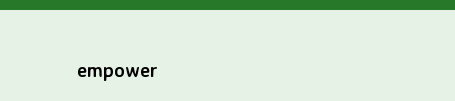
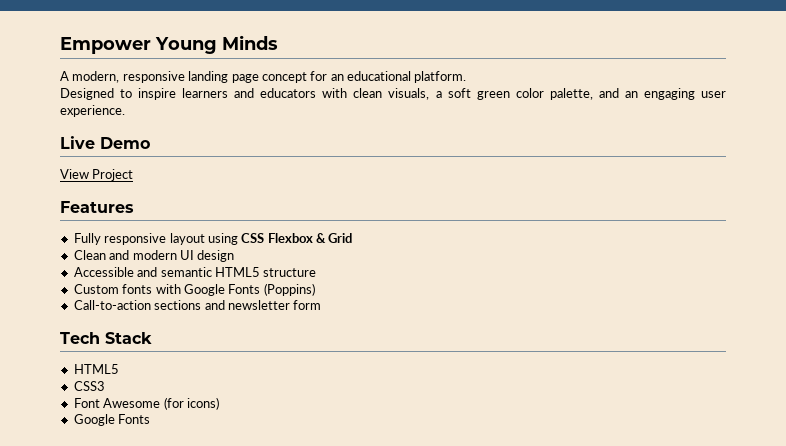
[77,67,158,81] empower -> [60,35,278,54] [60,71,467,83] [60,88,726,100] [60,105,125,117] [60,136,150,149] [60,169,134,181] [60,201,134,213] [73,233,353,245] [73,250,235,262] [73,267,317,277] [73,283,315,296] [73,300,322,310] [60,332,152,344] [73,364,119,374] [73,381,105,391] [73,397,219,410] [73,414,151,426] Empower Young Minds // A modern, responsive landing page concept for an educational platform. // Designed to inspire learners and educators with clean visuals, a soft green color palette, and an engaging user experience. // Live Demo // View Project // Features // Fully responsive layout using CSS Flexbox & Grid // Clean and modern UI design // Accessible and semantic HTML5 structure // Custom fonts with Google Fonts (Poppins) // Call-to-action sections and newsletter form // Tech Stack // HTML5 // CSS3 // Font Awesome (for icons) // Google Fonts

